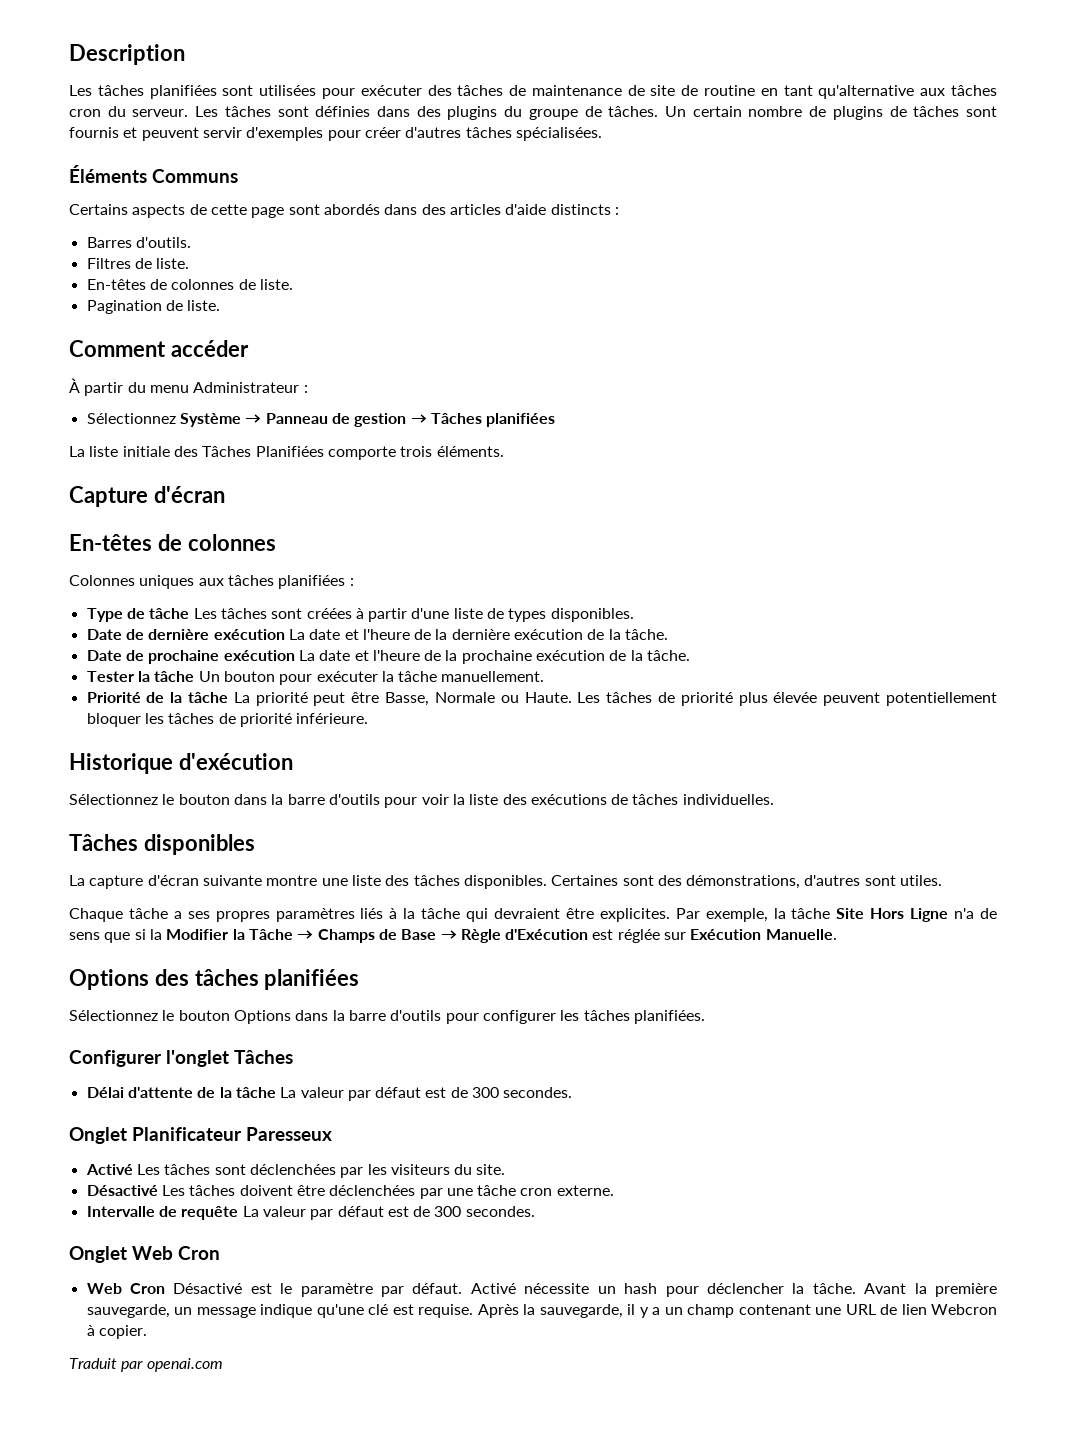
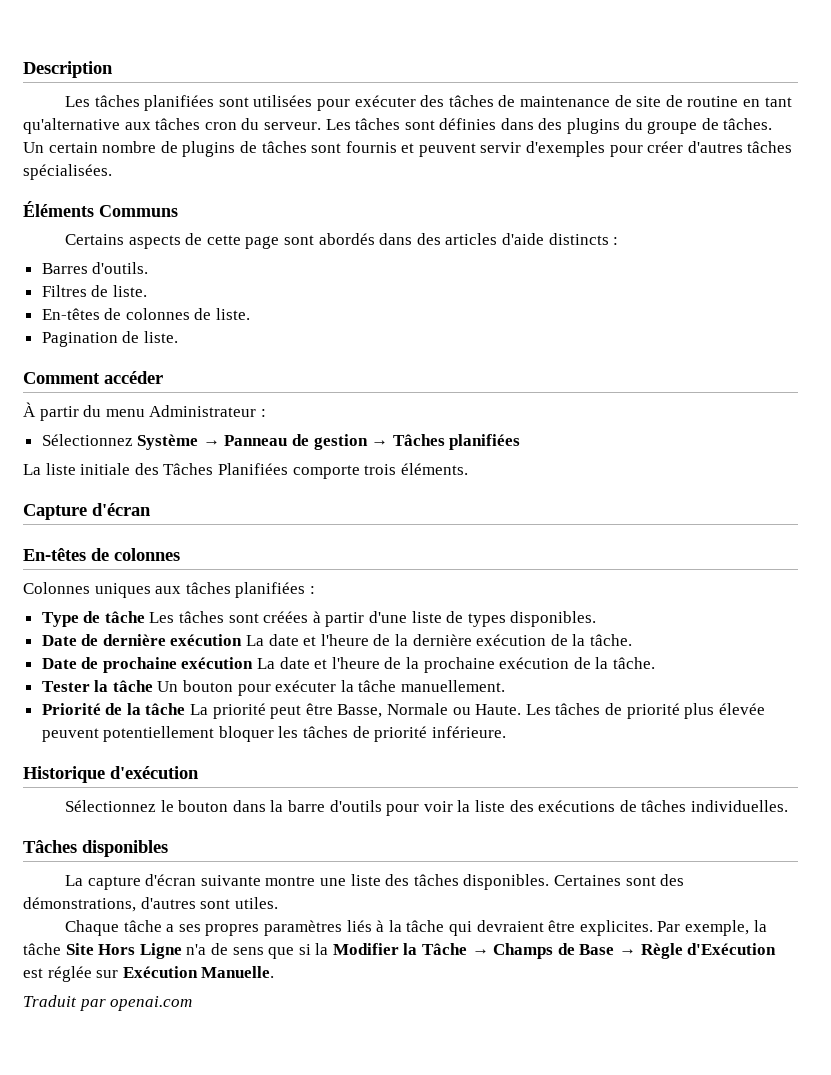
[69,969,360,990] [69,1010,705,1024] [69,1050,293,1067] [86,1087,573,1101] [69,1127,332,1144] [85,1164,506,1178] [86,1185,614,1199] [86,1206,535,1220] [69,1246,220,1263] [86,1283,998,1297] [86,1304,997,1318] [86,1325,147,1339] // Options des tâches planifiées // Sélectionnez le bouton Options dans la barre d'outils pour configurer les tâches planifiées. // Configurer l'onglet Tâches // Délai d'attente de la tâche La valeur par défaut est de 300 secondes. // Onglet Planificateur Paresseux // Activé Les tâches sont déclenchées par les visiteurs du site. // Désactivé Les tâches doivent être déclenchées par une tâche cron externe. // Intervalle de requête La valeur par défaut est de 300 secondes. // Onglet Web Cron // Web Cron Désactivé est le paramètre par défaut. Activé nécessite un hash pour déclencher la tâche. Avant la première sauvegarde, un message indique qu'une clé est requise. Après la sauvegarde, il y a un champ contenant une URL de lien Webcron à copier. -> (275, 972) none

